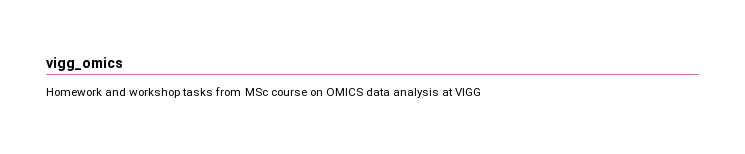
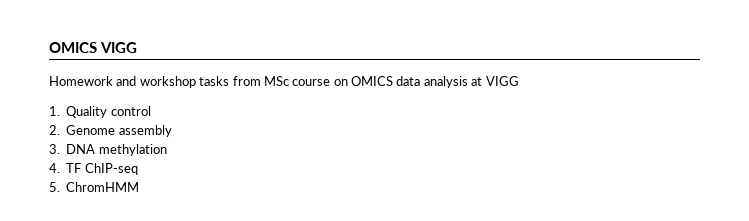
[46,57,123,71] vigg_omics -> [49,42,137,53] OMICS VIGG
(482, 92) none -> [49,106,151,118] [49,125,172,137] [49,144,167,156] [49,163,138,175] [49,182,140,192] // 1. Quality control // 2. Genome assembly // 3. DNA methylation // 4. TF ChIP-seq // 5. ChromHMM

